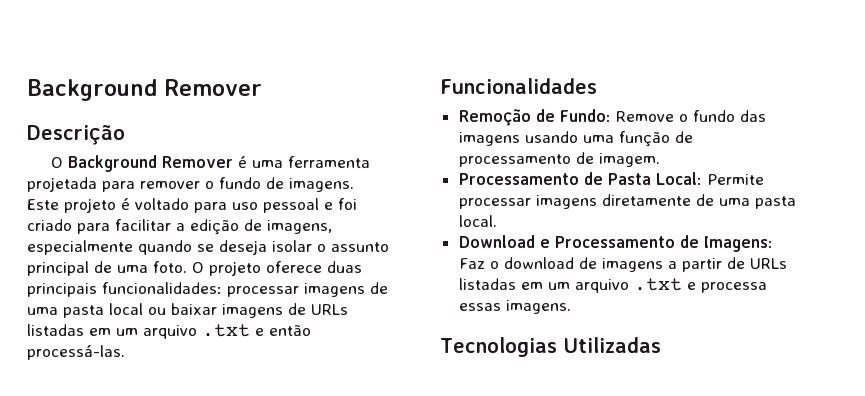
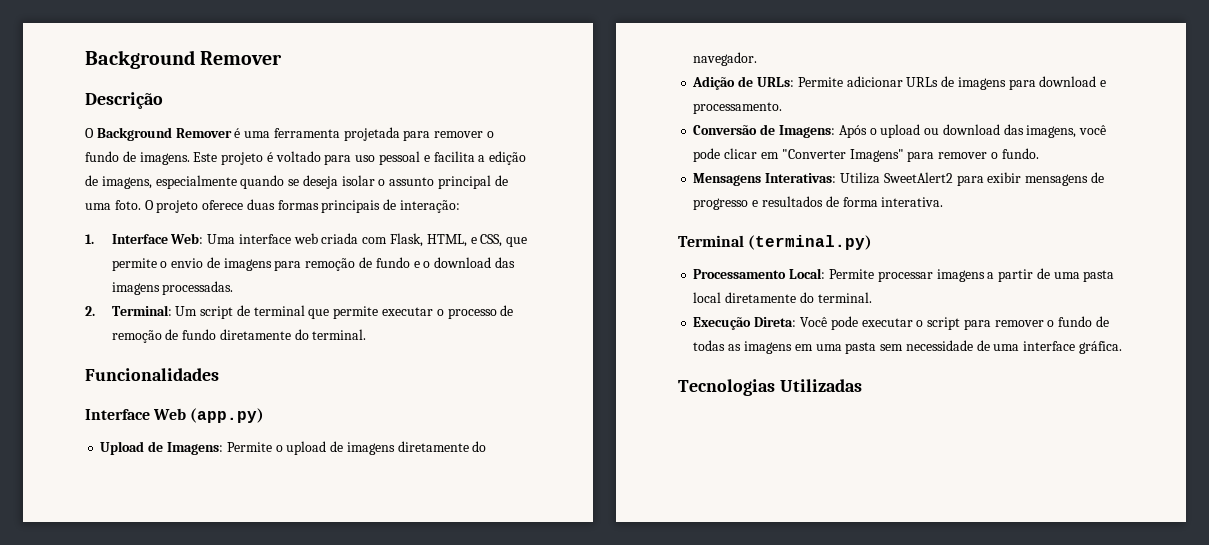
[338,198,357,210] [27,219,171,234] foi criado para facilitar -> [433,151,475,162] facilita
[27,282,388,297] [27,303,348,318] [27,324,311,339] [27,345,125,360] [440,78,597,94] [458,109,766,126] [458,131,693,147] [458,152,660,167] [458,172,764,185] [458,194,796,209] [458,215,497,227] [458,235,773,252] [458,257,787,272] [458,278,767,293] [458,300,571,314] principais funcionalidades: processar imagens de uma pasta local ou baixar imagens de URLs listadas em um arquivo .txt e então processá-las. // Funcionalidades // Remoção de Fundo: Remove o fundo das imagens usando uma função de processamento de imagem. // Processamento de Pasta Local: Permite processar imagens diretamente de uma pasta local. // Download e Processamento de Imagens: Faz o download de imagens a partir de URLs listadas em um arquivo .txt e processa essas imagens. -> [277,199,461,213] [85,233,528,247] [111,257,515,271] [111,281,234,295] [85,305,514,319] [111,329,367,343] [85,368,219,381] [85,408,265,423] [100,441,487,455] [693,52,758,66] [692,76,1107,90] [693,102,783,114] [693,124,1107,138] [693,148,1039,162] [693,172,1104,186] [693,196,944,210] [678,235,873,250] [693,268,1115,282] [693,292,872,303] [693,316,1109,330] [693,340,1122,354] formas principais de interação: // 1. Interface Web: Uma interface web criada com Flask, HTML, e CSS, que permite o envio de imagens para remoção de fundo e o download das imagens processadas. // 2. Terminal: Um script de terminal que permite executar o processo de remoção de fundo diretamente do terminal. // Funcionalidades // Interface Web (app.py) // Upload de Imagens: Permite o upload de imagens diretamente do navegador. // Adição de URLs: Permite adicionar URLs de imagens para download e processamento. // Conversão de Imagens: Após o upload ou download das imagens, você pode clicar em "Converter Imagens" para remover o fundo. // Mensagens Interativas: Utiliza SweetAlert2 para exibir mensagens de progresso e resultados de forma interativa. // Terminal (terminal.py) // Processamento Local: Permite processar imagens a partir de uma pasta local diretamente do terminal. // Execução Direta: Você pode executar o script para remover o fundo de todas as imagens em uma pasta sem necessidade de uma interface gráfica.

